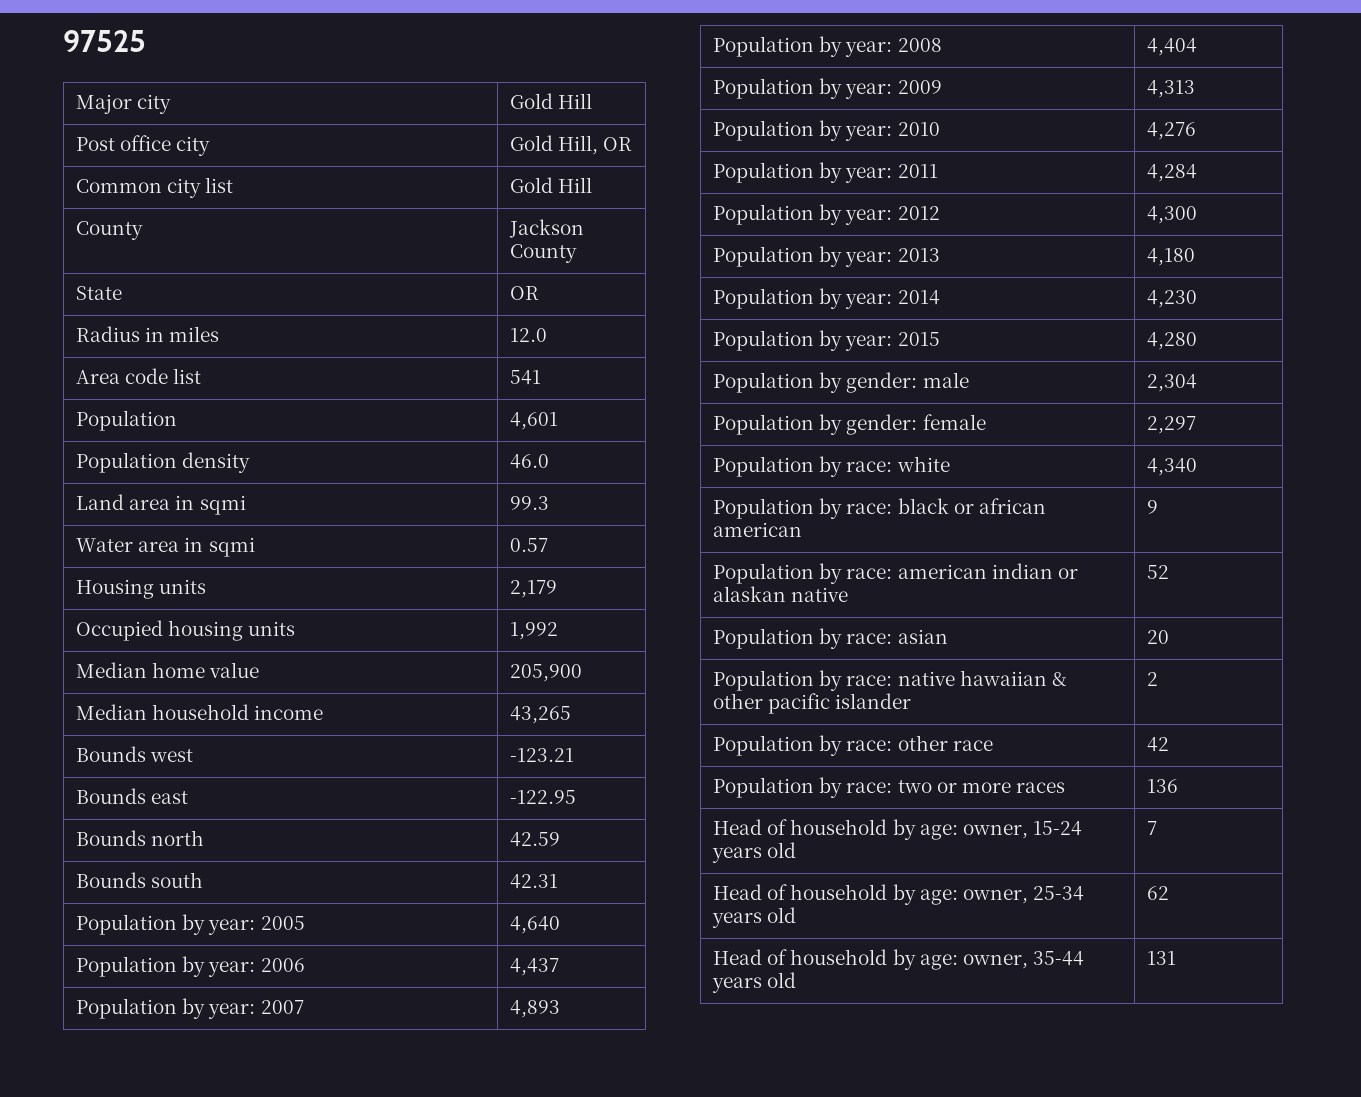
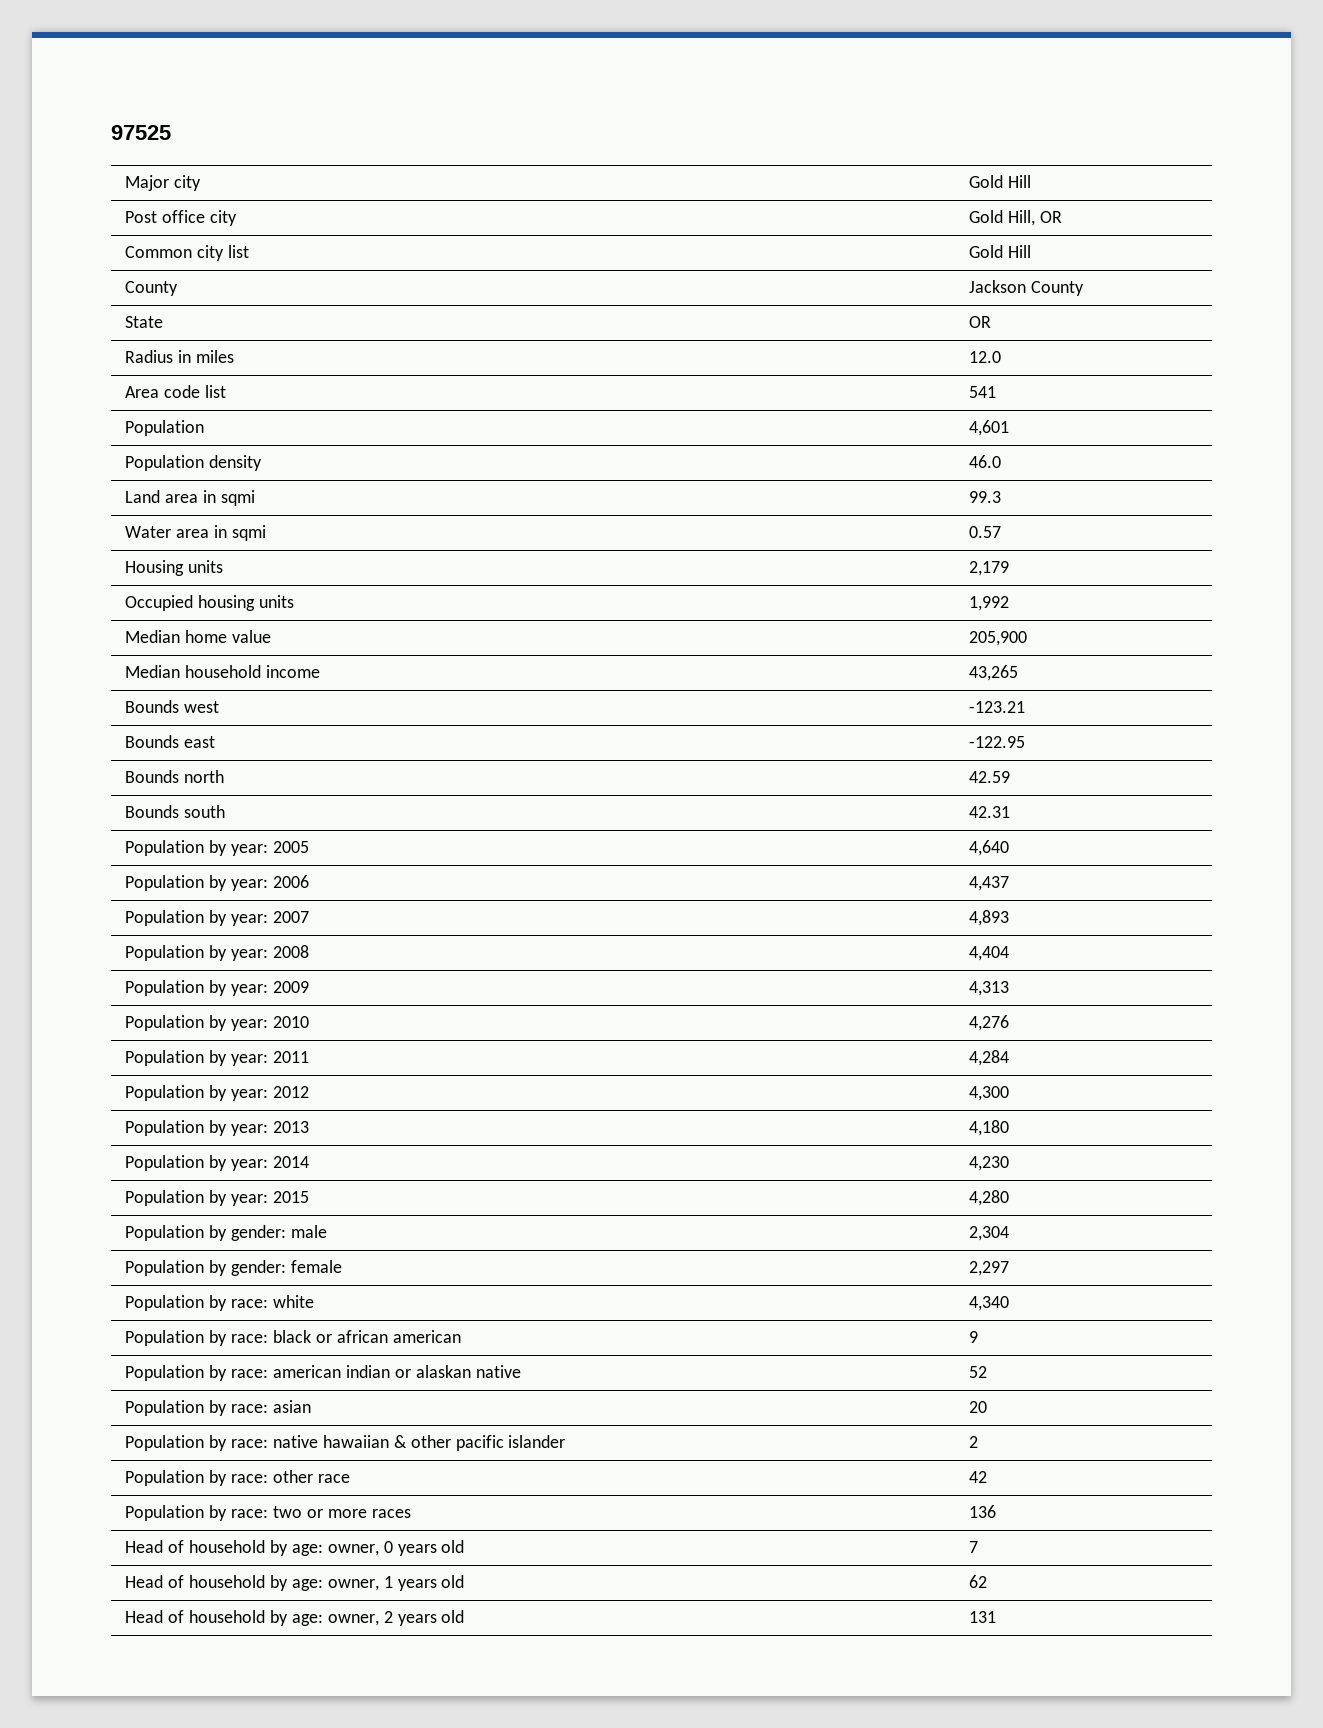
[1032,821,1082,836] 15-24 -> [383,1541,393,1553] 0
[1032,886,1084,901] 25-34 -> [383,1576,393,1588] 1
[1032,951,1084,966] 35-44 -> [383,1611,393,1623] 2

